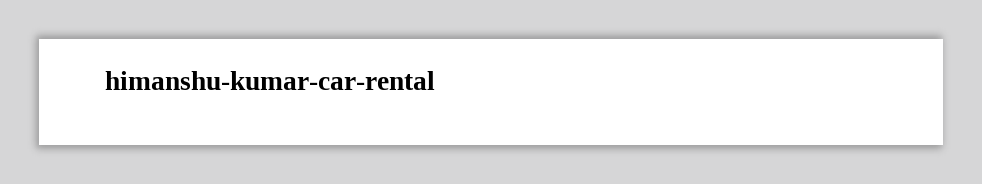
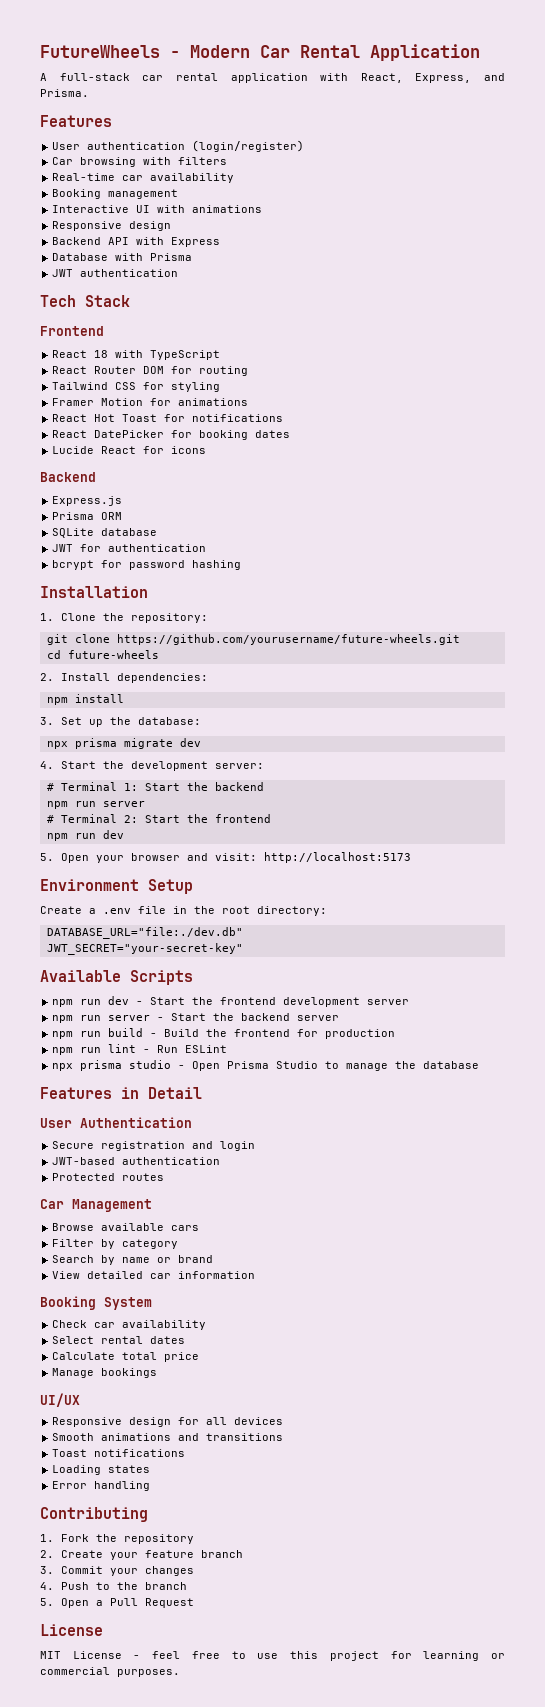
[105,71,435,90] himanshu-kumar-car-rental -> [40,44,480,61] [40,73,505,83] [40,89,89,97] [40,115,112,127] [52,140,305,152] [52,157,228,167] [52,173,235,183] [52,189,179,199] [52,205,263,213] [52,221,172,231] [52,237,221,247] [52,253,193,261] [52,269,179,277] [40,295,130,307] [40,326,104,336] [52,350,221,360] [52,366,249,376] [52,382,221,392] [52,398,249,406] [52,414,284,422] [52,430,291,440] [52,446,207,454] [40,472,96,482] [52,496,123,506] [52,512,123,520] [52,528,158,538] [52,544,207,552] [52,560,242,570] [40,586,148,598] [40,613,208,623] [46,634,460,645] [46,650,159,659] [40,673,208,683] [46,694,124,705] [40,717,201,727] [46,738,201,749] [40,761,264,771] [46,782,264,791] [46,801,145,809] [46,814,271,823] [46,830,124,841] [40,852,411,863] [40,879,193,894] [40,906,327,916] [46,927,243,939] [46,943,243,955] [40,970,193,985] [52,996,410,1007] [52,1013,340,1023] [52,1028,396,1039] [52,1044,228,1055] [52,1060,480,1071] [40,1087,202,1099] [40,1117,192,1128] [52,1141,256,1151] [52,1157,221,1165] [52,1173,165,1181] [40,1199,152,1212] [52,1223,200,1231] [52,1239,179,1249] [52,1255,214,1265] [52,1271,256,1279] [40,1296,152,1310] [52,1320,207,1330] [52,1336,186,1344] [52,1352,200,1362] [52,1368,158,1378] [40,1393,80,1407] [52,1417,284,1427] [52,1433,284,1441] [52,1449,186,1457] [52,1465,151,1475] [52,1481,151,1491] [40,1507,148,1522] [40,1534,194,1544] [40,1550,243,1560] [40,1566,194,1576] [40,1582,187,1590] [40,1598,194,1608] [40,1624,103,1636] [40,1651,505,1661] [40,1667,180,1677] FutureWheels - Modern Car Rental Application // A full-stack car rental application with React, Express, and Prisma. // Features // User authentication (login/register) // Car browsing with filters // Real-time car availability // Booking management // Interactive UI with animations // Responsive design // Backend API with Express // Database with Prisma // JWT authentication // Tech Stack // Frontend // React 18 with TypeScript // React Router DOM for routing // Tailwind CSS for styling // Framer Motion for animations // React Hot Toast for notifications // React DatePicker for booking dates // Lucide React for icons // Backend // Express.js // Prisma ORM // SQLite database // JWT for authentication // bcrypt for password hashing // Installation // 1. Clone the repository: // git clone https://github.com/yourusername/future-wheels.git // cd future-wheels // 2. Install dependencies: // npm install // 3. Set up the database: // npx prisma migrate dev // 4. Start the development server: // # Terminal 1: Start the backend // npm run server // # Terminal 2: Start the frontend // npm run dev // 5. Open your browser and visit: http://localhost:5173 // Environment Setup // Create a .env file in the root directory: // DATABASE_URL="file:./dev.db" // JWT_SECRET="your-secret-key" // Available Scripts // npm run dev - Start the frontend development server // npm run server - Start the backend server // npm run build - Build the frontend for production // npm run lint - Run ESLint // npx prisma studio - Open Prisma Studio to manage the database // Features in Detail // User Authentication // Secure registration and login // JWT-based authentication // Protected routes // Car Management // Browse available cars // Filter by category // Search by name or brand // View detailed car information // Booking System // Check car availability // Select rental dates // Calculate total price // Manage bookings // UI/UX // Responsive design for all devices // Smooth animations and transitions // Toast notifications // Loading states // Error handling // Contributing // 1. Fork the repository // 2. Create your feature branch // 3. Commit your changes // 4. Push to the branch // 5. Open a Pull Request // License // MIT License - feel free to use this project for learning or commercial purposes.

